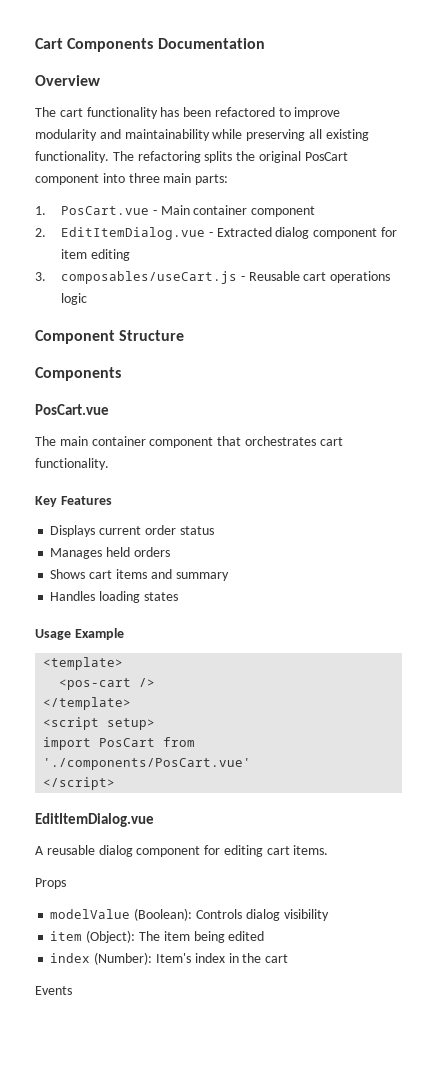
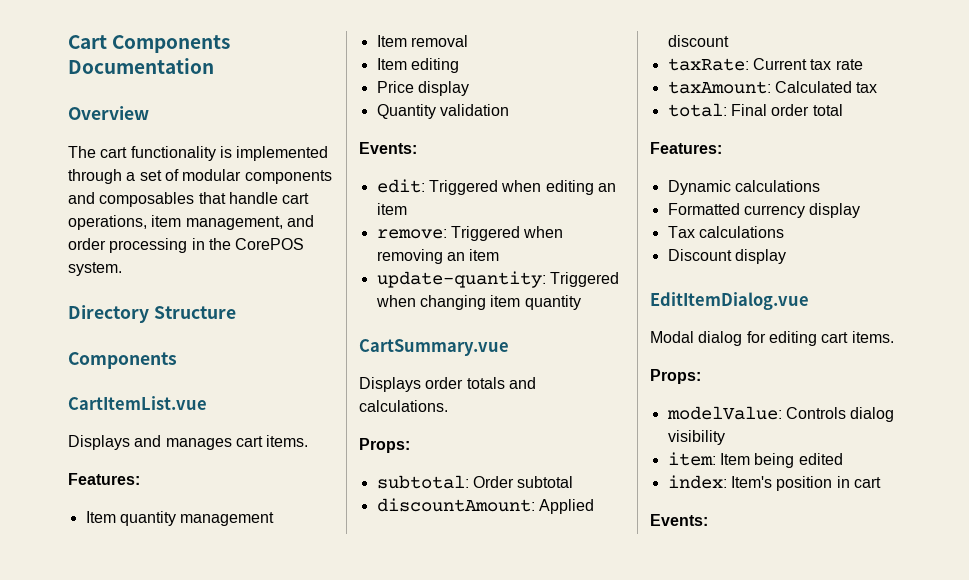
[160,107,341,119] [35,129,369,141] [35,151,348,163] [35,173,229,185] [35,205,316,217] [35,227,397,240] [61,249,130,261] [35,271,391,284] [61,293,88,305] [35,330,185,344] [35,367,121,381] [35,404,109,415] [35,436,343,448] [35,458,109,470] [35,496,112,507] [50,525,214,537] [50,547,170,559] [50,569,229,581] [50,591,178,603] [35,628,124,640] [43,657,124,670] [59,678,156,690] [43,697,132,710] [43,717,156,730] [43,737,196,750] [43,758,252,770] [43,777,116,790] [35,813,154,827] [35,845,201,857] has been refactored to improve modularity and maintainability while preserving all existing functionality. The refactoring splits the original PosCart component into three main parts: // 1. PosCart.vue - Main container component // 2. EditItemDialog.vue - Extracted dialog component for item editing // 3. composables/useCart.js - Reusable cart operations logic // Component Structure // Components // PosCart.vue // The main container component that orchestrates cart functionality. // Key Features // Displays current order status // Manages held orders // Shows cart items and summary // Handles loading states // Usage Example // <template> // <pos-cart /> // </template> // <script setup> // import PosCart from './components/PosCart.vue' // </script> // EditItemDialog.vue // A reusable dialog component -> [219,146,329,161] [68,169,332,184] [68,192,310,207] [68,215,314,230] [68,238,305,253] [68,262,122,276] [68,305,236,323] [68,352,177,369] [68,396,207,410] [68,435,309,450] [68,473,140,485] [85,511,275,526] [376,35,468,47] [376,58,459,73] [376,81,469,96] [376,104,509,119] [359,142,417,154] [376,179,616,195] [376,203,407,215] [376,226,564,241] [376,249,500,264] [376,271,619,288] [375,295,581,310] [359,339,509,356] [359,377,536,392] [359,400,448,412] [359,438,410,453] [376,475,574,489] [376,498,594,514] [667,35,729,47] [667,58,863,71] [667,81,878,94] [667,103,843,117] [650,142,722,154] [667,180,820,195] [667,203,861,218] [667,226,784,238] [667,249,786,264] [650,292,809,310] [650,331,743,346] is implemented through a set of modular components and composables that handle cart operations, item management, and order processing in the CorePOS system. // Directory Structure // Components // CartItemList.vue // Displays and manages cart items. // Features: // Item quantity management // Item removal // Item editing // Price display // Quantity validation // Events: // edit: Triggered when editing an item // remove: Triggered when removing an item // update-quantity: Triggered when changing item quantity // CartSummary.vue // Displays order totals and calculations. // Props: // subtotal: Order subtotal // discountAmount: Applied discount // taxRate: Current tax rate // taxAmount: Calculated tax // total: Final order total // Features: // Dynamic calculations // Formatted currency display // Tax calculations // Discount display // EditItemDialog.vue // Modal dialog
[35,878,66,889] [50,908,193,921] Props // modelValue (Boolean): -> [650,369,701,384] [666,406,782,420] Props: // modelValue:
[50,930,265,943] [50,952,262,965] item (Object): The item being edited // index (Number): Item's index in the -> [667,452,843,468] [667,475,850,491] item: Item being edited // index: Item's position in
[35,986,72,995] Events -> [650,514,708,526] Events:

